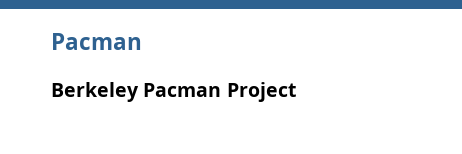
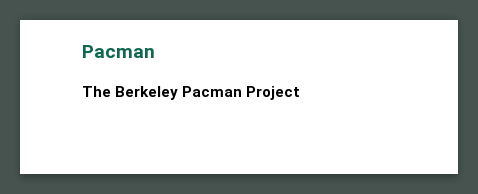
(142, 41) none -> [82,86,111,97] The

